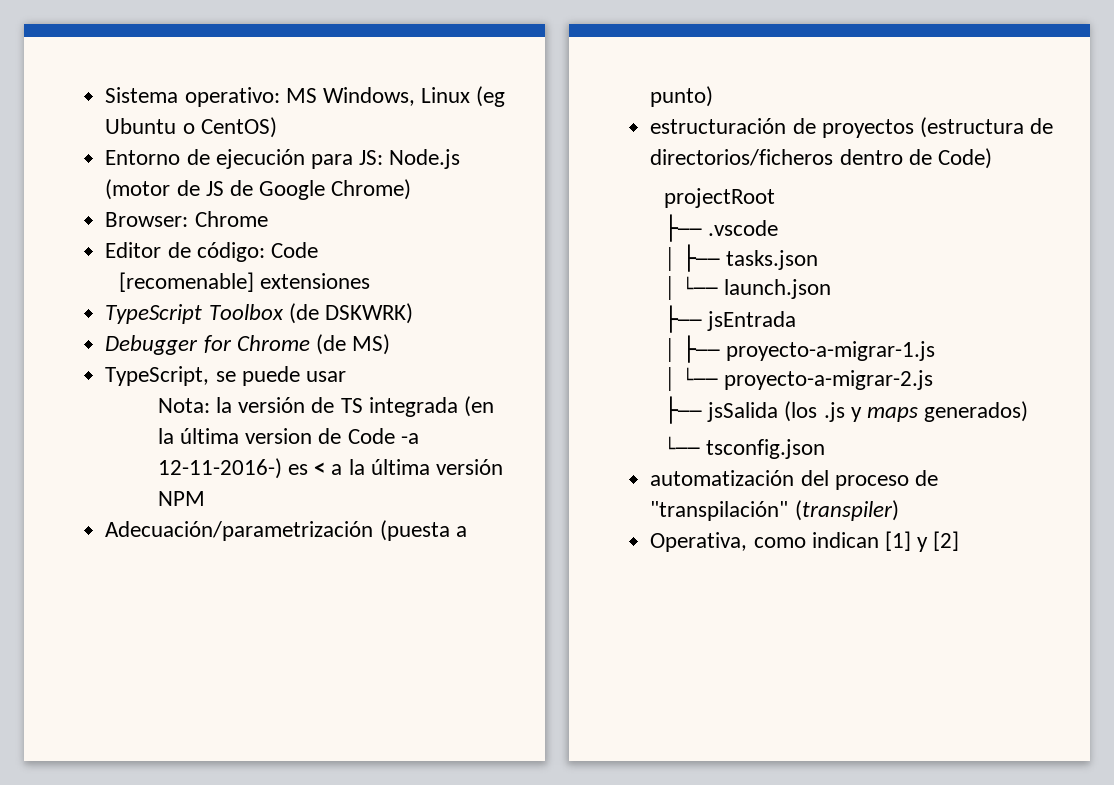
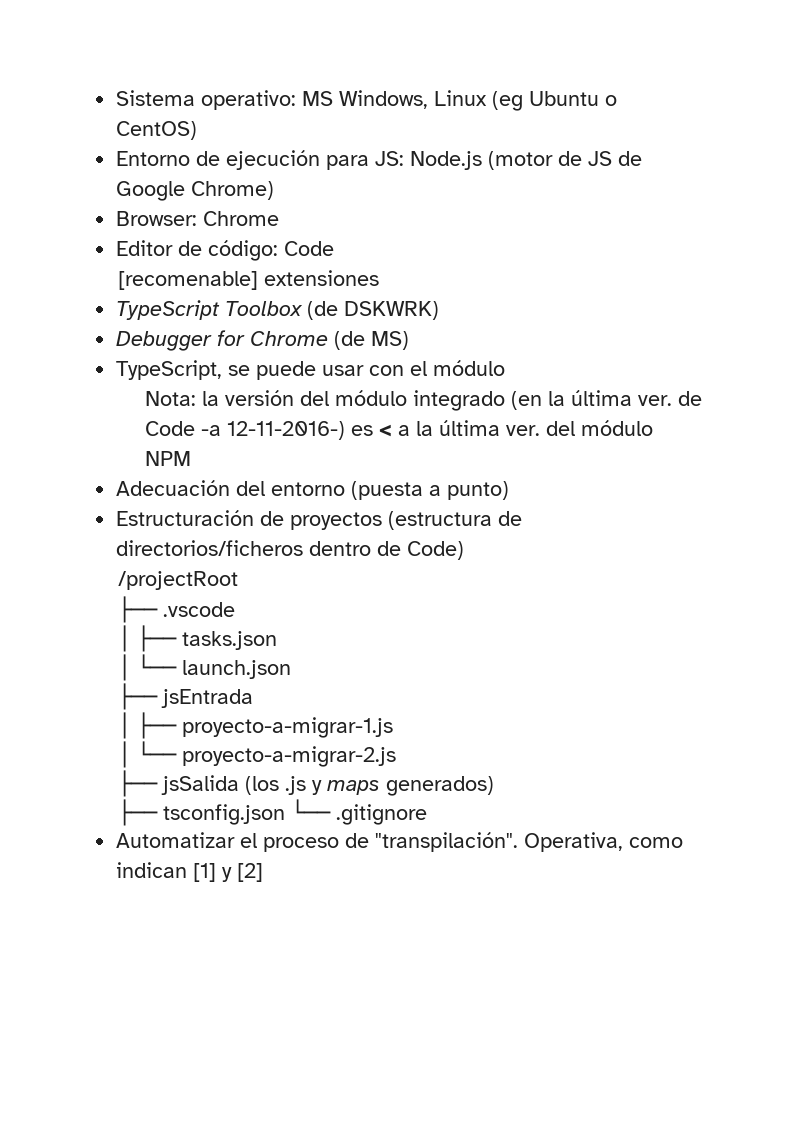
(346, 376) none -> [369,360,506,376] con el módulo
[311,397,458,417] de TS integrada -> [299,390,505,411] del módulo integrado
[245,428,313,444] version -> [637,395,672,406] ver.
[436,459,504,475] [157,491,205,506] [105,521,374,541] versión NPM // Adecuación/parametrización -> [505,420,653,436] [144,451,191,466] [116,480,346,496] ver. del módulo NPM // Adecuación del entorno
[650,118,787,134] estructuración -> [116,510,255,526] Estructuración
[663,188,775,208] projectRoot -> [118,571,239,590] /projectRoot
[663,436,826,459] [650,470,938,490] [650,500,899,521] └── tsconfig.json // automatización del proceso de "transpilación" (transpiler) // -> [118,799,428,826] [116,832,519,852] ├── tsconfig.json └── .gitignore // Automatizar el proceso de "transpilación".

